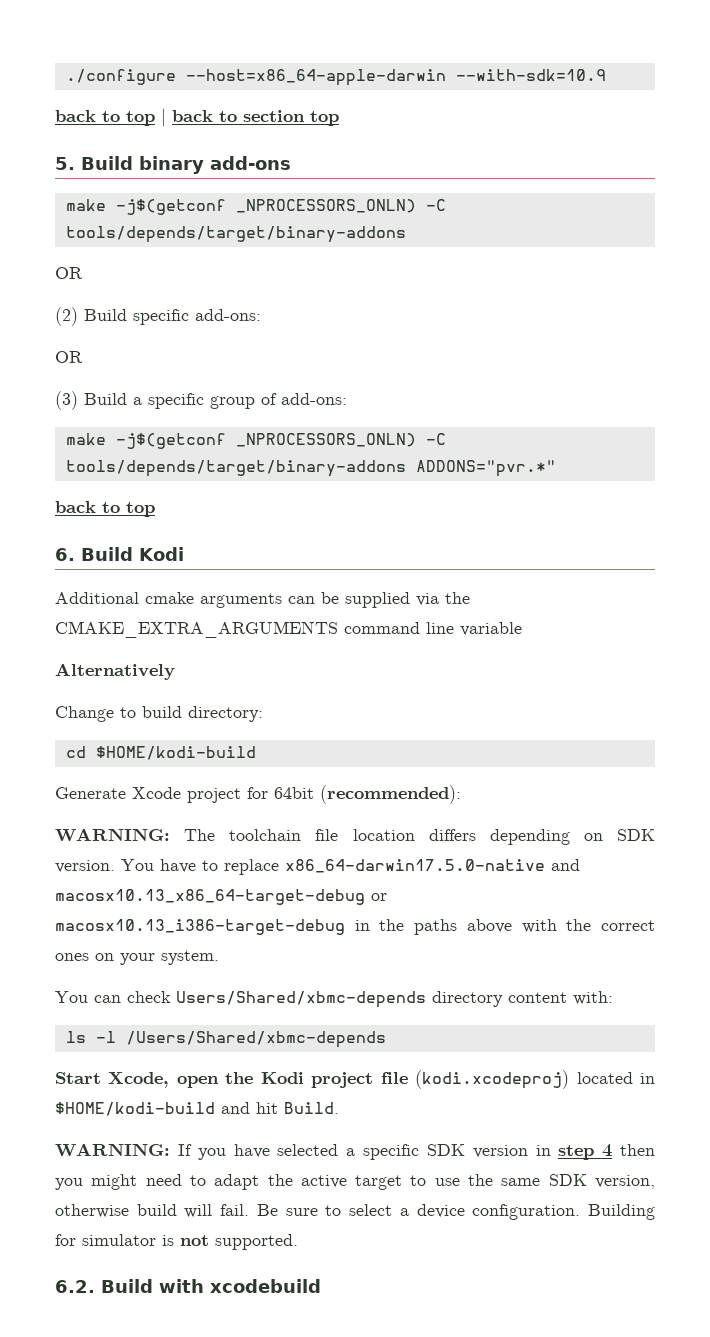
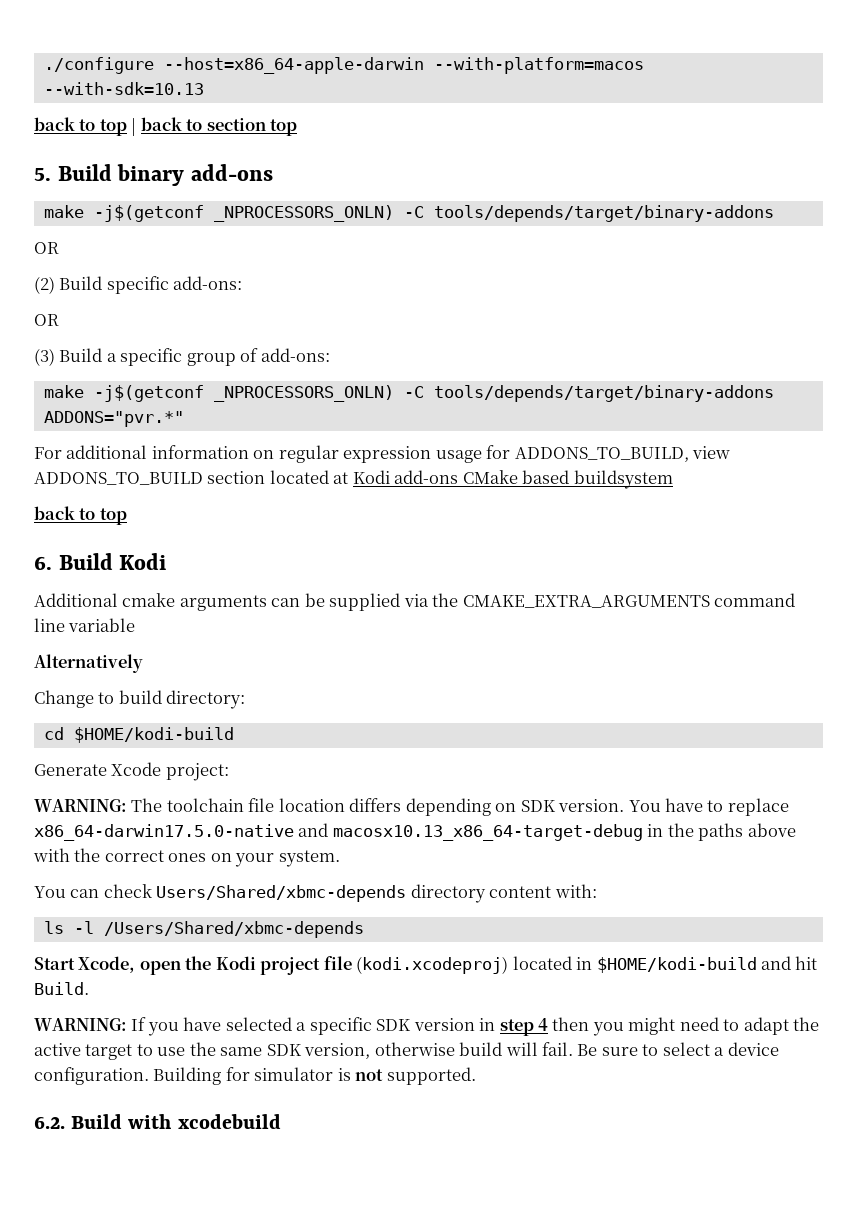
[455,69,606,81] --with-sdk=10.9 -> [433,57,644,74] [43,82,204,95] --with-platform=macos --with-sdk=10.13
(556, 468) none -> [34,445,731,463] [34,470,673,489] // For additional information on regular expression usage for ADDONS_TO_BUILD, view ADDONS_TO_BUILD section located at Kodi add-ons CMake based buildsystem
[187,785,461,804] project for 64bit (recommended): -> [165,763,229,781] project:
[371,893,387,901] [55,919,345,935] or macosx10.13_i386-target-debug -> (643, 832) none

